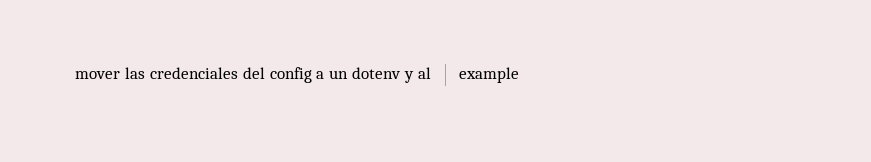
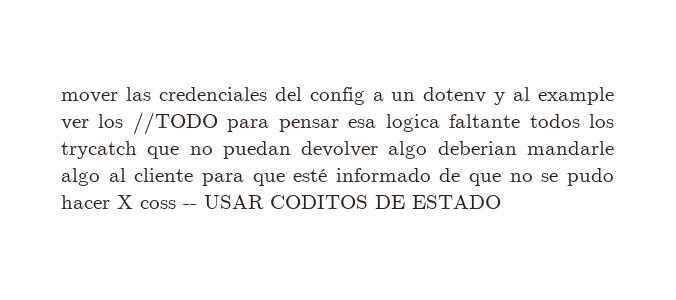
(519, 75) none -> [61,112,615,135] [61,141,614,159] [61,168,614,186] [61,195,501,209] ver los //TODO para pensar esa logica faltante todos los trycatch que no puedan devolver algo deberian mandarle algo al cliente para que esté informado de que no se pudo hacer X coss -- USAR CODITOS DE ESTADO

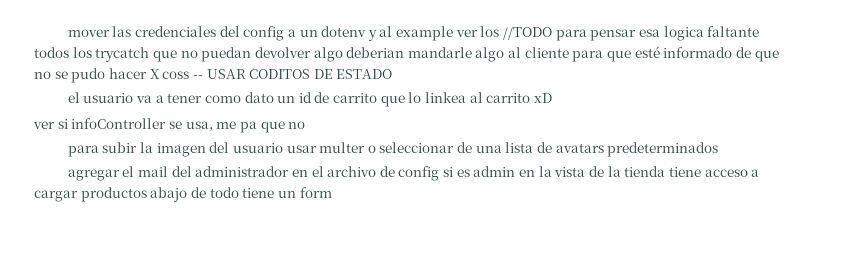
(501, 202) none -> [67,92,552,107] [33,118,306,133] [67,142,719,157] [67,166,760,181] [34,187,332,202] // el usuario va a tener como dato un id de carrito que lo linkea al carrito xD // ver si infoController se usa, me pa que no // para subir la imagen del usuario usar multer o seleccionar de una lista de avatars predeterminados // agregar el mail del administrador en el archivo de config si es admin en la vista de la tienda tiene acceso a cargar productos abajo de todo tiene un form

